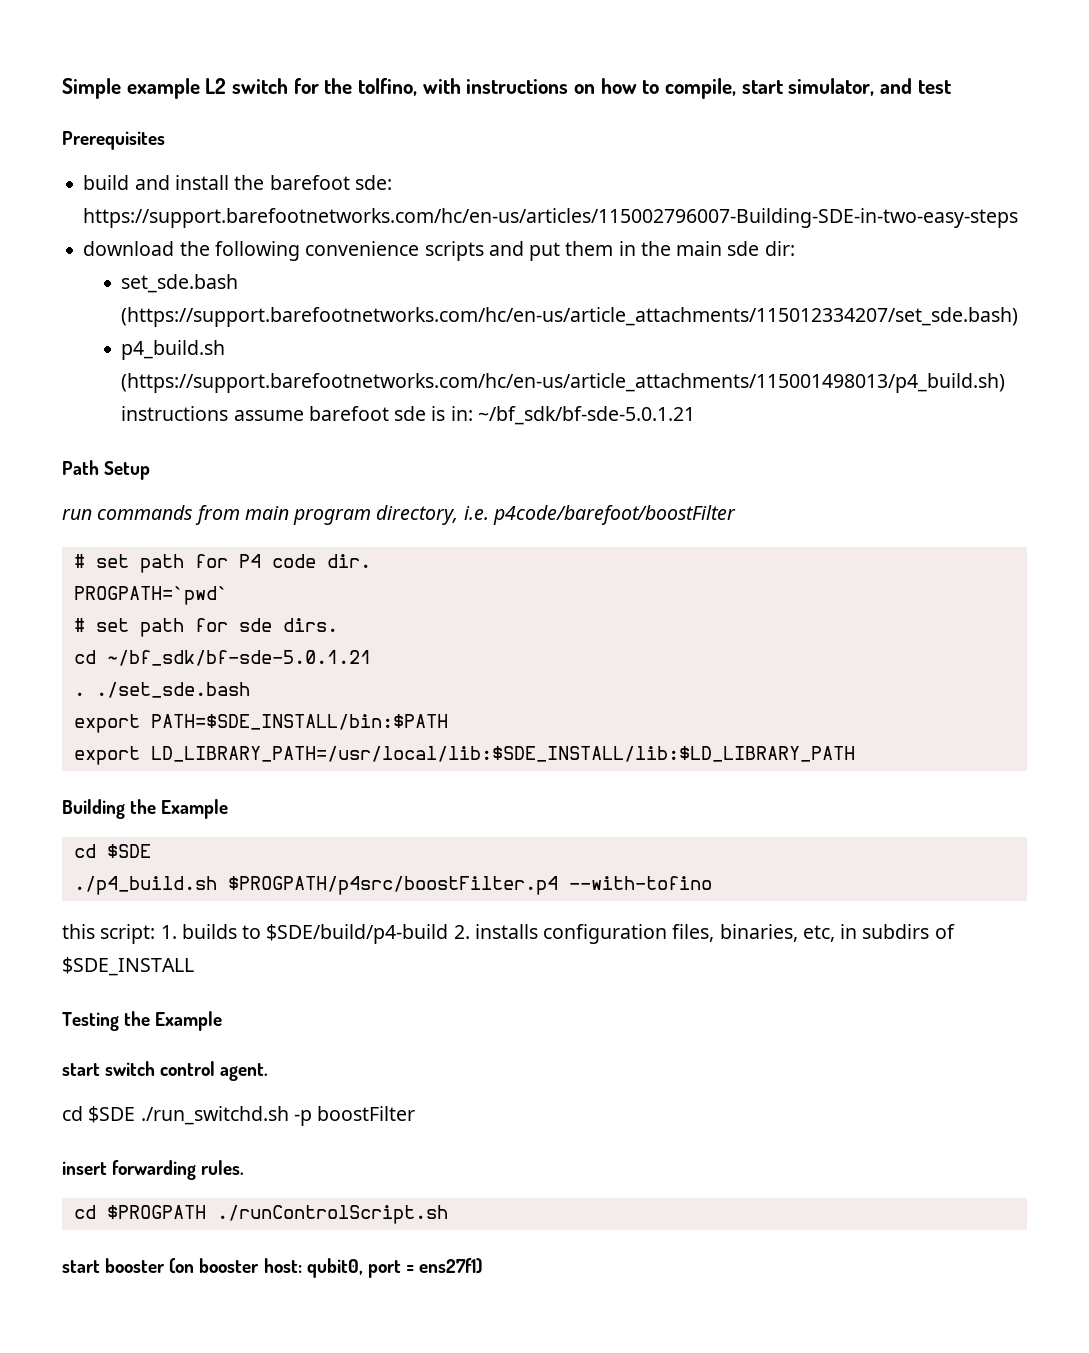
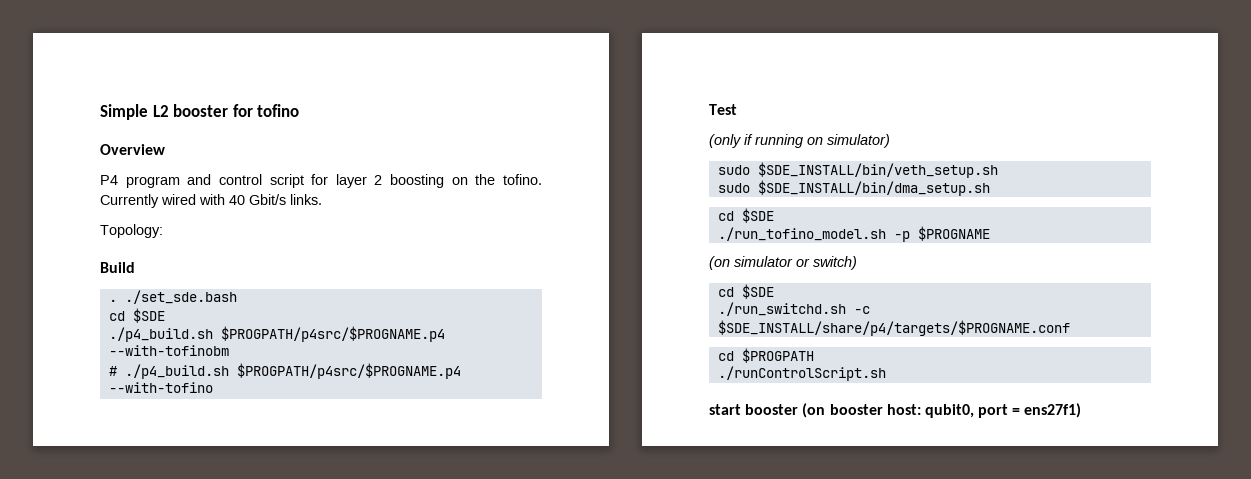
[126,78,951,99] [62,131,165,150] [83,175,392,190] [83,208,1019,228] [83,241,795,261] [121,274,239,293] [121,307,1019,327] [121,340,226,360] [121,373,1006,393] [121,406,695,425] [62,460,151,480] [62,505,736,525] [73,554,371,573] [73,586,228,605] [73,618,338,637] [73,650,371,666] [73,682,250,698] [73,714,448,733] [73,746,855,765] [62,799,229,819] [73,844,151,858] [73,876,712,895] [62,924,955,944] [62,957,194,976] [62,1011,223,1031] [62,1061,269,1081] [62,1106,416,1126] [62,1160,245,1180] example L2 switch for the tolfino, with instructions on how to compile, start simulator, and test // Prerequisites // build and install the barefoot sde: https://support.barefootnetworks.com/hc/en-us/articles/115002796007-Building-SDE-in-two-easy-steps // download the following convenience scripts and put them in the main sde dir: // set_sde.bash (https://support.barefootnetworks.com/hc/en-us/article_attachments/115012334207/set_sde.bash) // p4_build.sh (https://support.barefootnetworks.com/hc/en-us/article_attachments/115001498013/p4_build.sh) instructions assume barefoot sde is in: ~/bf_sdk/bf-sde-5.0.1.21 // Path Setup // run commands from main program directory, i.e. p4code/barefoot/boostFilter // # set path for P4 code dir. // PROGPATH=`pwd` // # set path for sde dirs. // cd ~/bf_sdk/bf-sde-5.0.1.21 // . ./set_sde.bash // export PATH=$SDE_INSTALL/bin:$PATH // export LD_LIBRARY_PATH=/usr/local/lib:$SDE_INSTALL/lib:$LD_LIBRARY_PATH // Building the Example // cd $SDE // ./p4_build.sh $PROGPATH/p4src/boostFilter.p4 --with-tofino // this script: 1. builds to $SDE/build/p4-build 2. installs configuration files, binaries, etc, in subdirs of $SDE_INSTALL // Testing the Example // start switch control agent. // cd $SDE ./run_switchd.sh -p boostFilter // insert forwarding rules. -> [152,104,300,117] [100,144,165,155] [100,174,542,188] [100,194,322,208] [100,224,163,238] [100,262,135,273] [108,290,237,304] [108,308,165,323] [108,326,445,342] [108,345,229,356] [108,363,461,379] [108,382,213,393] [709,104,737,115] [709,134,890,148] [717,162,998,178] [717,180,990,196] [717,208,774,223] [717,226,990,242] [709,256,857,270] [717,284,774,299] [717,302,870,316] [717,320,1070,336] L2 booster for tofino // Overview // P4 program and control script for layer 2 boosting on the tofino. Currently wired with 40 Gbit/s links. // Topology: // Build // . ./set_sde.bash // cd $SDE // ./p4_build.sh $PROGPATH/p4src/$PROGNAME.p4 --with-tofinobm // # ./p4_build.sh $PROGPATH/p4src/$PROGNAME.p4 --with-tofino // Test // (only if running on simulator) // sudo $SDE_INSTALL/bin/veth_setup.sh // sudo $SDE_INSTALL/bin/dma_setup.sh // cd $SDE // ./run_tofino_model.sh -p $PROGNAME // (on simulator or switch) // cd $SDE // ./run_switchd.sh -c $SDE_INSTALL/share/p4/targets/$PROGNAME.conf
(206, 1212) none -> (814, 355) //

